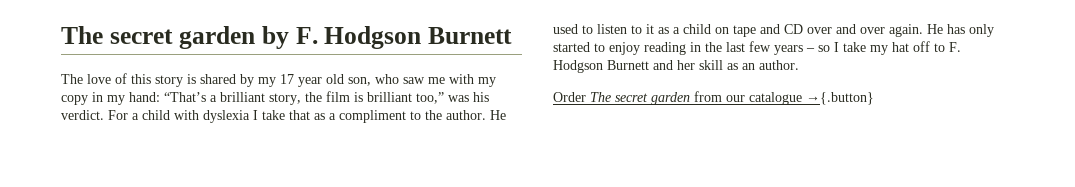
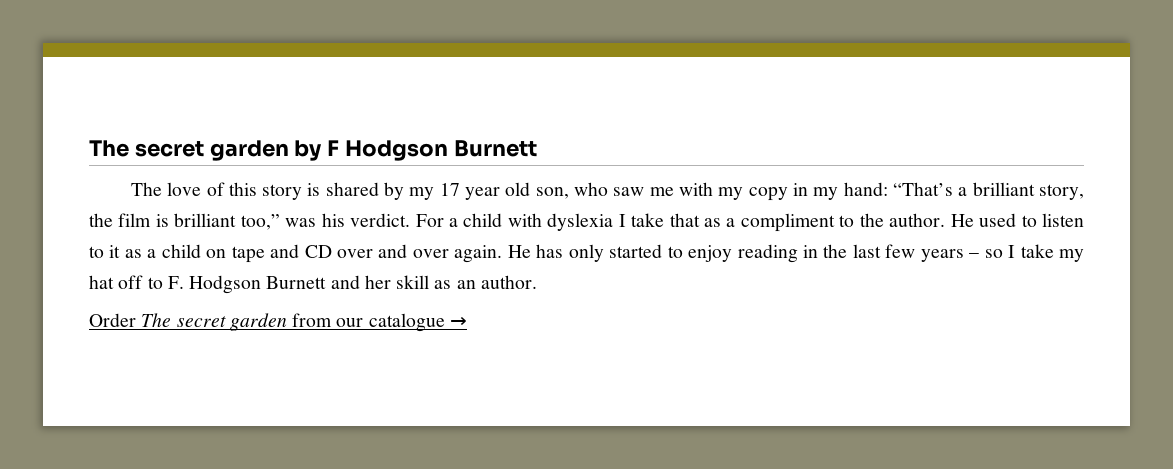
[295,27,318,44] F. -> [327,140,340,156] F
[806,92,874,105] →{.button} -> [449,317,467,327] →

